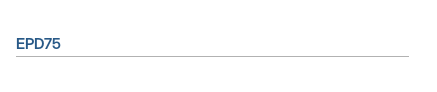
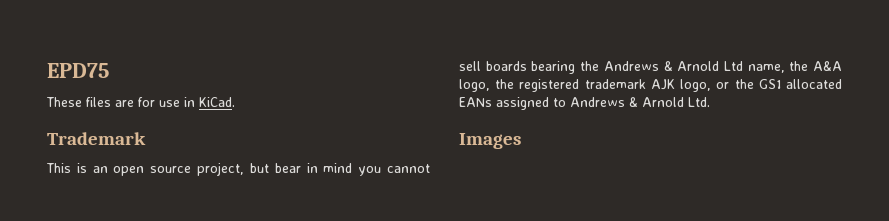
(61, 43) none -> [46,97,235,107] [47,132,146,145] [46,162,430,176] [459,61,842,74] [459,79,842,92] [459,97,710,110] [459,133,521,149] // These files are for use in KiCad. // Trademark // This is an open source project, but bear in mind you cannot sell boards bearing the Andrews & Arnold Ltd name, the A&A logo, the registered trademark AJK logo, or the GS1 allocated EANs assigned to Andrews & Arnold Ltd. // Images

